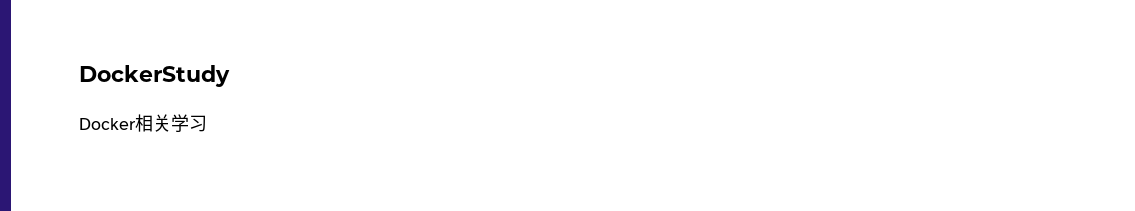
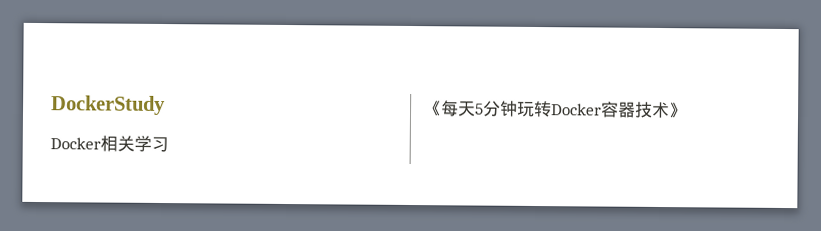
(207, 123) none -> [423,100,687,119] // 《每天5分钟玩转Docker容器技术》

